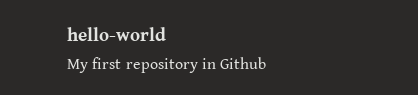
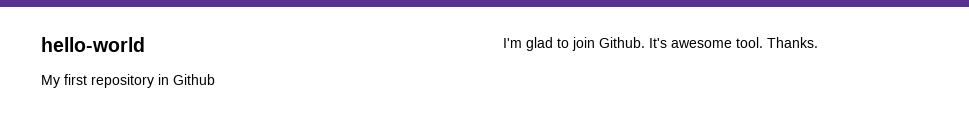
(267, 63) none -> [503,37,818,51] // I'm glad to join Github. It's awesome tool. Thanks.

